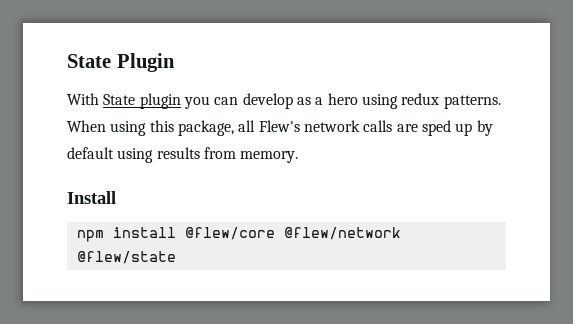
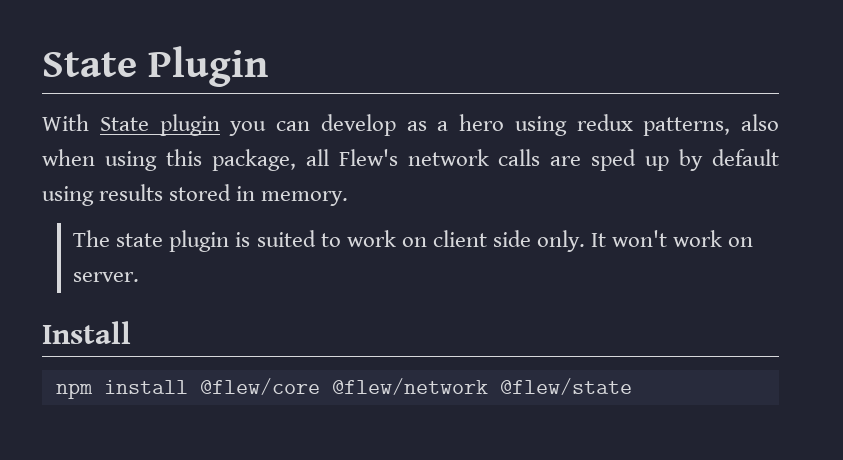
[443,95,501,109] [67,120,106,132] patterns. When -> [643,114,779,136] [42,149,95,166] patterns, also when
[203,147,236,159] from -> [169,184,256,201] stored in
(299, 157) none -> [73,230,754,252] [73,272,140,282] // The state plugin is suited to work on client side only. It won't work on server.

